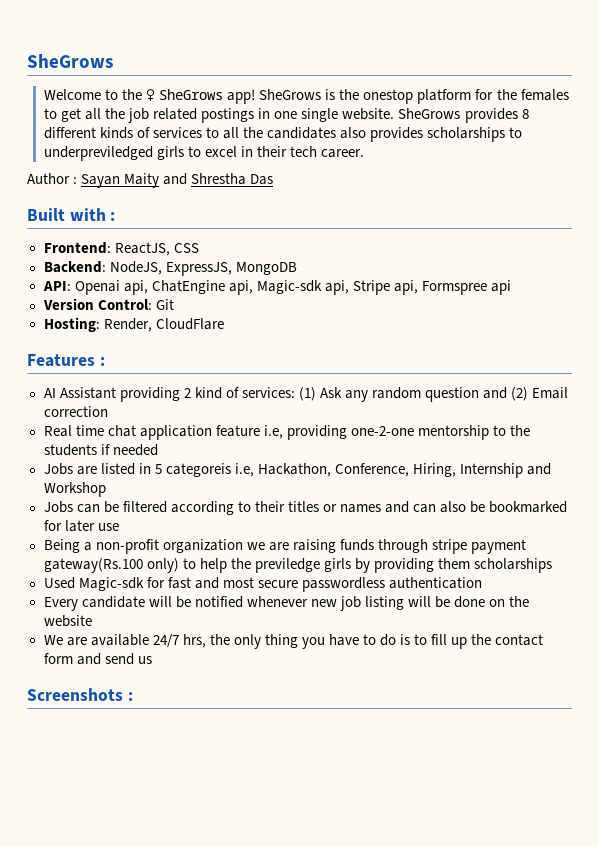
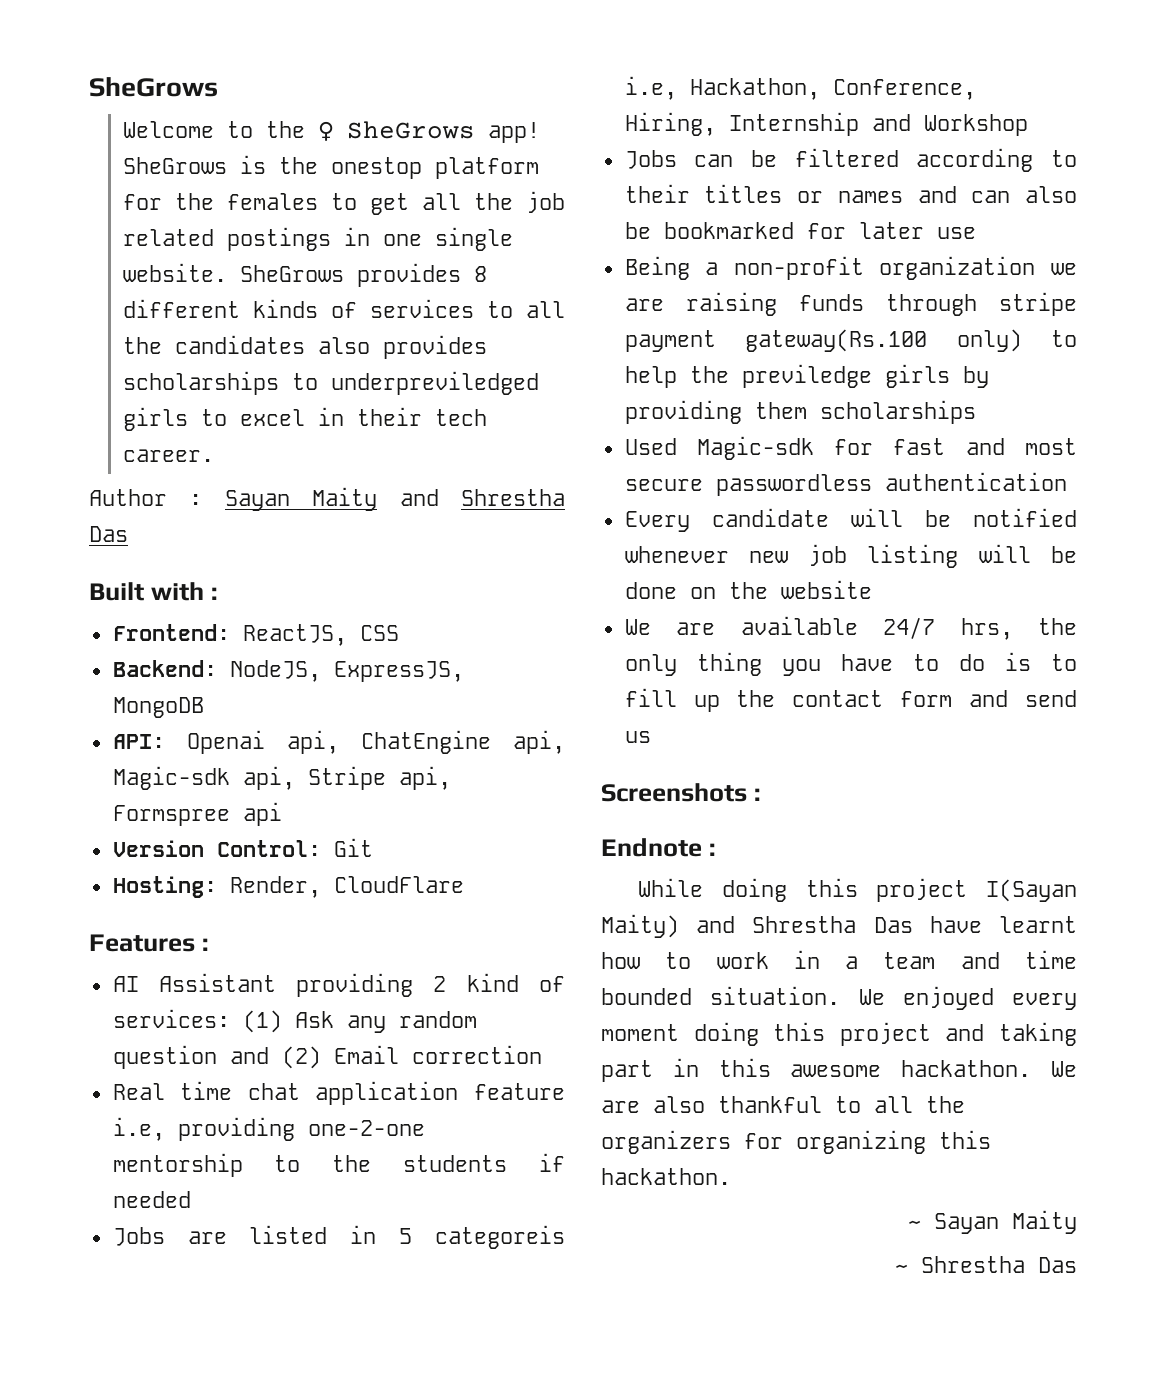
(133, 696) none -> [601,838,716,857] [638,878,1077,902] [601,914,1077,938] [601,950,1077,969] [601,986,1077,1010] [601,1022,1077,1046] [601,1058,1077,1082] [601,1096,965,1113] [601,1130,991,1154] [601,1168,731,1185] [908,1210,1077,1234] [895,1256,1077,1273] // Endnote : // While doing this project I(Sayan Maity) and Shrestha Das have learnt how to work in a team and time bounded situation. We enjoyed every moment doing this project and taking part in this awesome hackathon. We are also thankful to all the organizers for organizing this hackathon. // ~ Sayan Maity // ~ Shrestha Das

